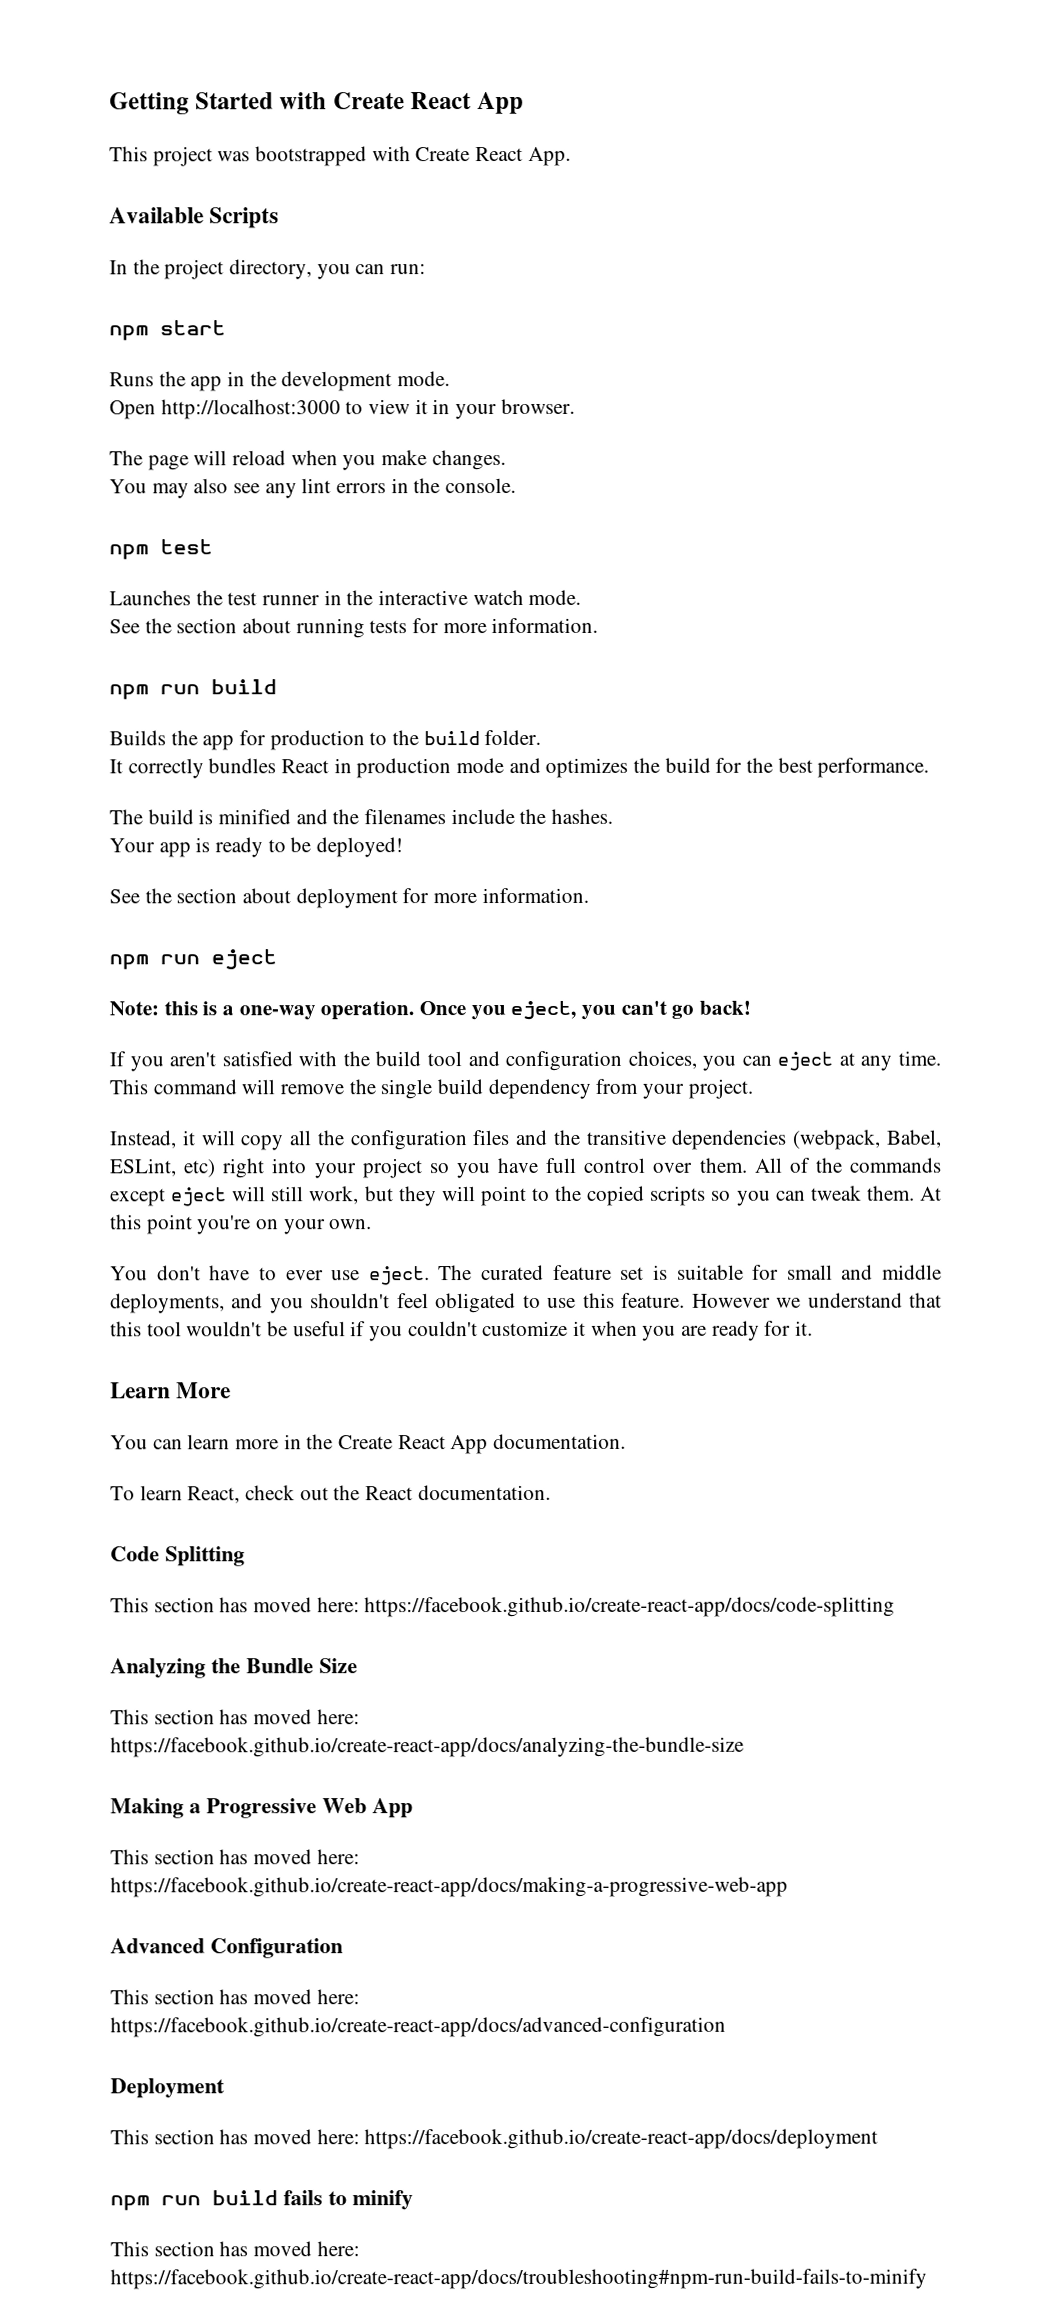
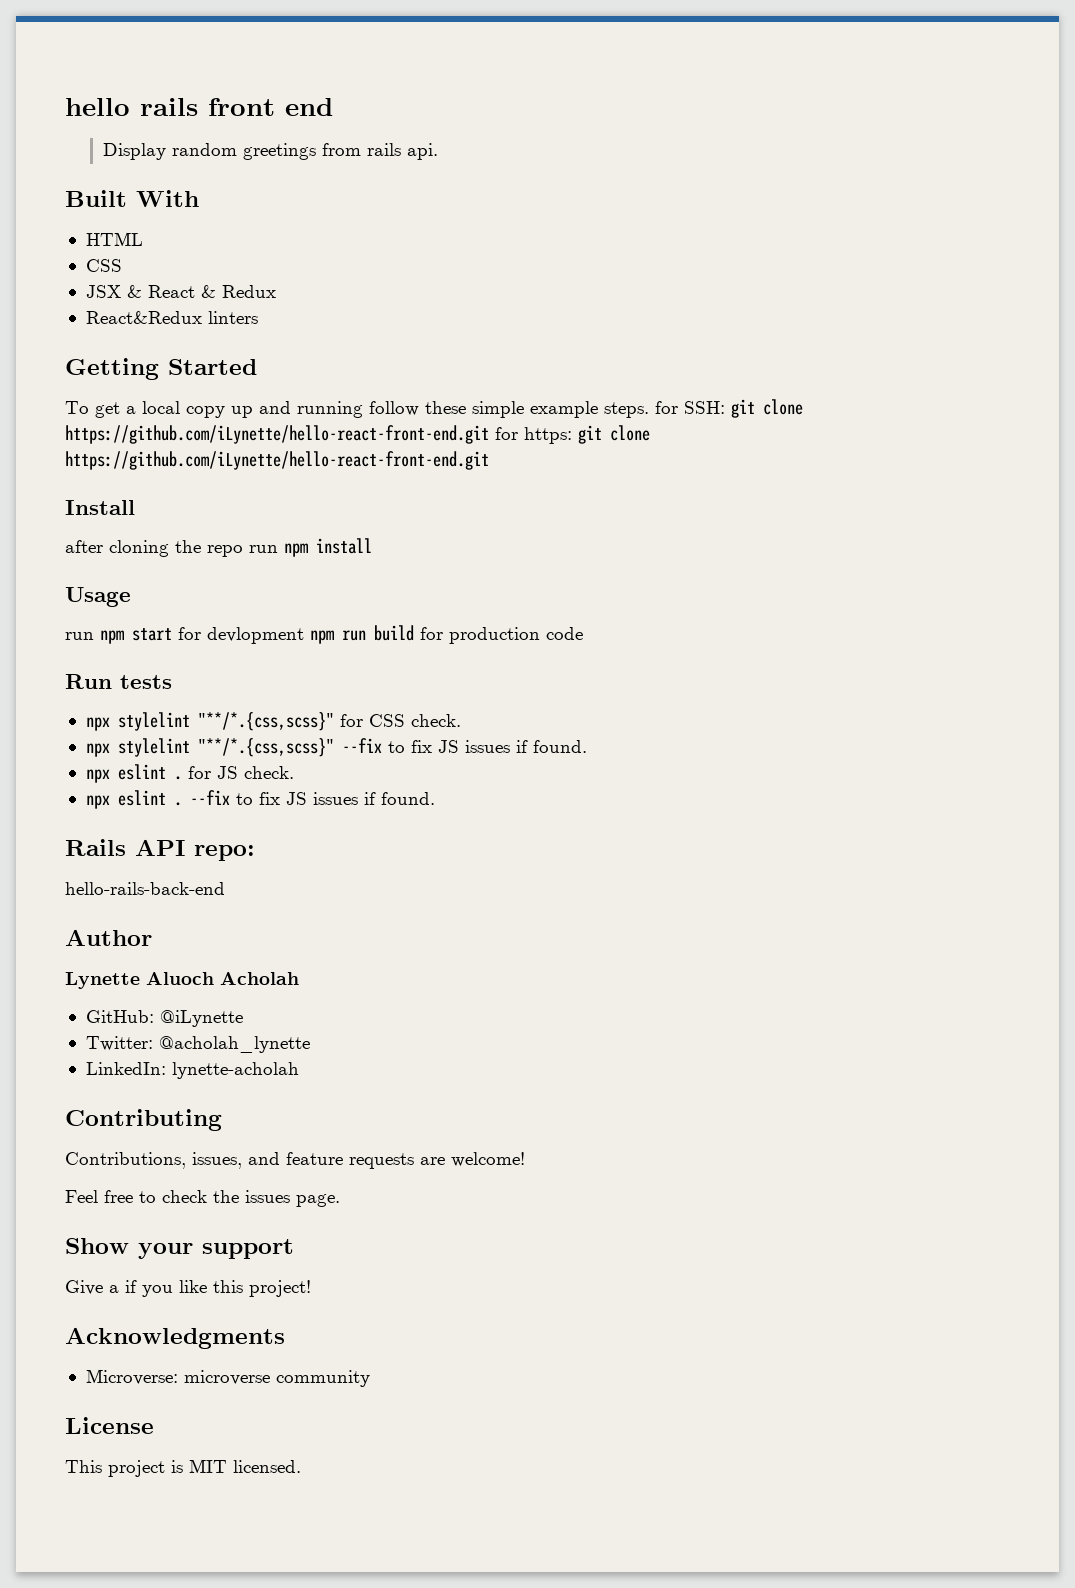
[109,92,525,115] [109,146,571,167] [109,207,280,229] [109,259,427,280] [109,320,226,341] [109,371,451,392] [109,398,575,420] [109,450,506,471] [109,478,517,499] [109,539,213,560] [109,589,582,606] [109,617,599,639] [109,679,277,700] [109,729,542,751] [109,757,930,779] [109,808,614,825] [109,837,404,858] [109,887,589,909] [109,949,277,970] [109,1000,752,1021] [109,1050,941,1072] [109,1078,753,1100] [109,1129,941,1151] [109,1157,942,1179] [110,1185,942,1207] [110,1214,373,1235] [110,1264,942,1286] [110,1292,942,1314] [110,1320,814,1342] [110,1382,232,1399] [110,1433,627,1455] [110,1484,551,1504] [110,1546,245,1567] [110,1596,896,1618] [110,1658,358,1679] [110,1709,360,1725] [110,1736,744,1758] [110,1798,413,1819] [110,1849,360,1865] [110,1876,788,1898] [110,1938,343,1959] [110,1989,360,2005] [110,2016,726,2038] [110,2078,225,2099] [110,2128,879,2150] [110,2190,413,2211] [110,2241,360,2257] [110,2268,927,2290] Getting Started with Create React App // This project was bootstrapped with Create React App. // Available Scripts // In the project directory, you can run: // npm start // Runs the app in the development mode. // Open http://localhost:3000 to view it in your browser. // The page will reload when you make changes. // You may also see any lint errors in the console. // npm test // Launches the test runner in the interactive watch mode. // See the section about running tests for more information. // npm run build // Builds the app for production to the build folder. // It correctly bundles React in production mode and optimizes the build for the best performance. // The build is minified and the filenames include the hashes. // Your app is ready to be deployed! // See the section about deployment for more information. // npm run eject // Note: this is a one-way operation. Once you eject, you can't go back! // If you aren't satisfied with the build tool and configuration choices, you can eject at any time. This command will remove the single build dependency from your project. // Instead, it will copy all the configuration files and the transitive dependencies (webpack, Babel, ESLint, etc) right into your project so you have full control over them. All of the commands except eject will still work, but they will point to the copied scripts so you can tweak them. At this point you're on your own. // You don't have to ever use eject. The curated feature set is suitable for small and middle deployments, and you shouldn't feel obligated to use this feature. However we understand that this tool wouldn't be useful if you couldn't customize it when you are ready for it. // Learn More // You can learn more in the Create React App documentation. // To learn React, check out the React documentation. // Code Splitting // This section has moved here: https://facebook.github.io/create-react-app/docs/code-splitting // Analyzing the Bundle Size // This section has moved here: https://facebook.github.io/create-react-app/docs/analyzing-the-bundle-size // Making a Progressive Web App // This section has moved here: https://facebook.github.io/create-react-app/docs/making-a-progressive-web-app // Advanced Configuration // This section has moved here: https://facebook.github.io/create-react-app/docs/advanced-configuration // Deployment // This section has moved here: https://facebook.github.io/create-react-app/docs/deployment // npm run build fails to minify // This section has moved here: https://facebook.github.io/create-react-app/docs/troubleshooting#npm-run-build-fails-to-minify -> [65,98,333,116] [102,143,438,160] [65,190,199,207] [85,232,143,246] [85,259,122,272] [85,285,276,298] [85,311,258,324] [65,358,257,380] [65,399,803,418] [65,425,650,444] [65,451,489,470] [65,500,135,515] [65,538,372,557] [65,587,131,607] [65,625,583,644] [65,674,172,689] [85,712,461,731] [85,738,587,757] [85,764,294,783] [85,790,435,809] [65,839,255,861] [65,882,225,895] [65,929,152,946] [65,972,299,989] [85,1010,243,1027] [85,1036,310,1053] [85,1062,299,1079] [65,1109,222,1131] [65,1152,525,1169] [65,1190,340,1207] [65,1238,294,1259] [65,1280,311,1297] [65,1327,285,1349] [85,1369,370,1387] [65,1417,154,1434] [65,1459,301,1477] hello rails front end // Display random greetings from rails api. // Built With // HTML // CSS // JSX & React & Redux // React&Redux linters // Getting Started // To get a local copy up and running follow these simple example steps. for SSH: git clone https://github.com/iLynette/hello-react-front-end.git for https: git clone https://github.com/iLynette/hello-react-front-end.git // Install // after cloning the repo run npm install // Usage // run npm start for devlopment npm run build for production code // Run tests // npx stylelint "**/*.{css,scss}" for CSS check. // npx stylelint "**/*.{css,scss}" --fix to fix JS issues if found. // npx eslint . for JS check. // npx eslint . --fix to fix JS issues if found. // Rails API repo: // hello-rails-back-end // Author // Lynette Aluoch Acholah // GitHub: @iLynette // Twitter: @acholah_lynette // LinkedIn: lynette-acholah // Contributing // Contributions, issues, and feature requests are welcome! // Feel free to check the issues page. // Show your support // Give a if you like this project! // Acknowledgments // Microverse: microverse community // License // This project is MIT licensed.

